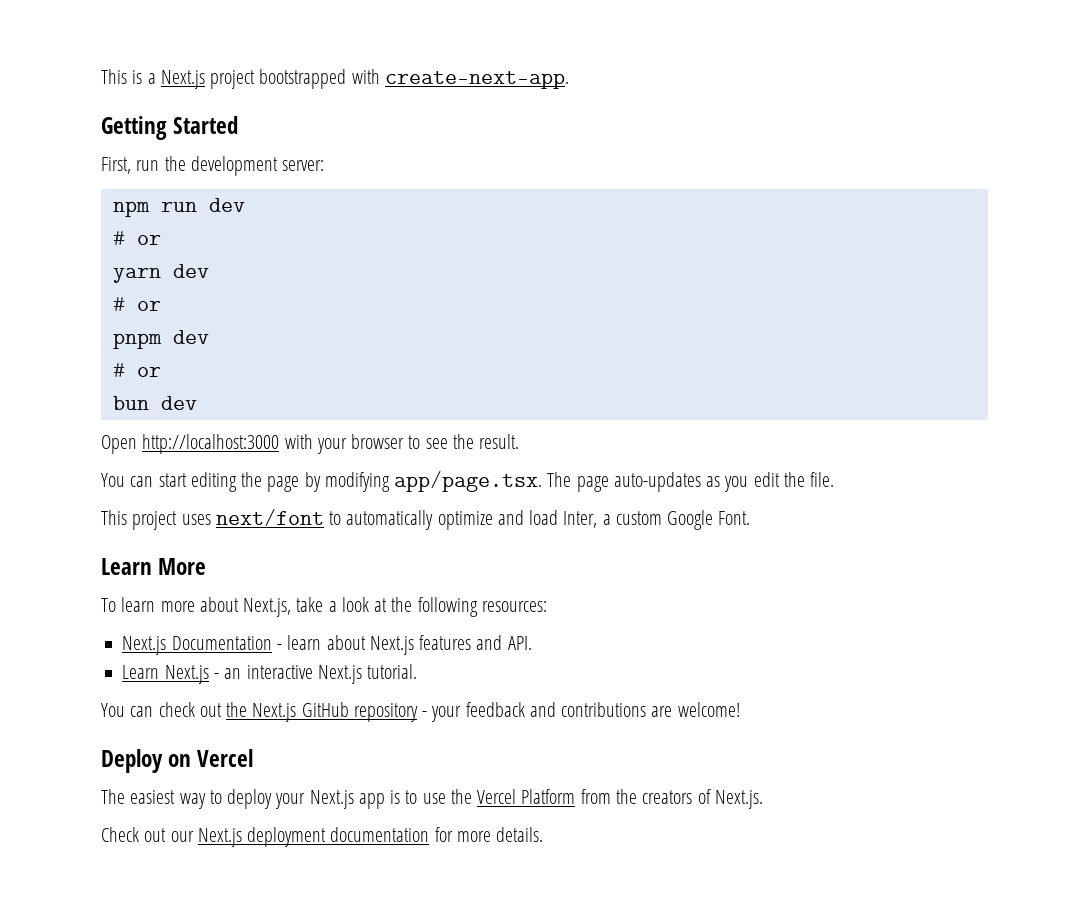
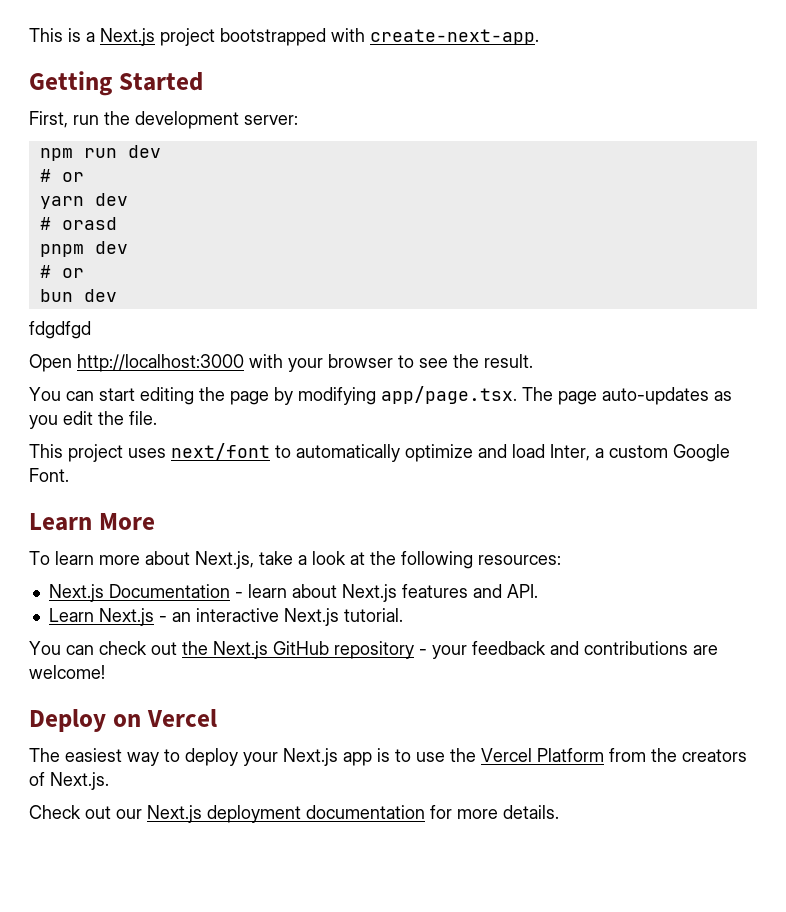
[136,301,161,311] or -> [61,217,117,230] orasd
(197, 403) none -> [29,321,91,339] // fdgdfgd

